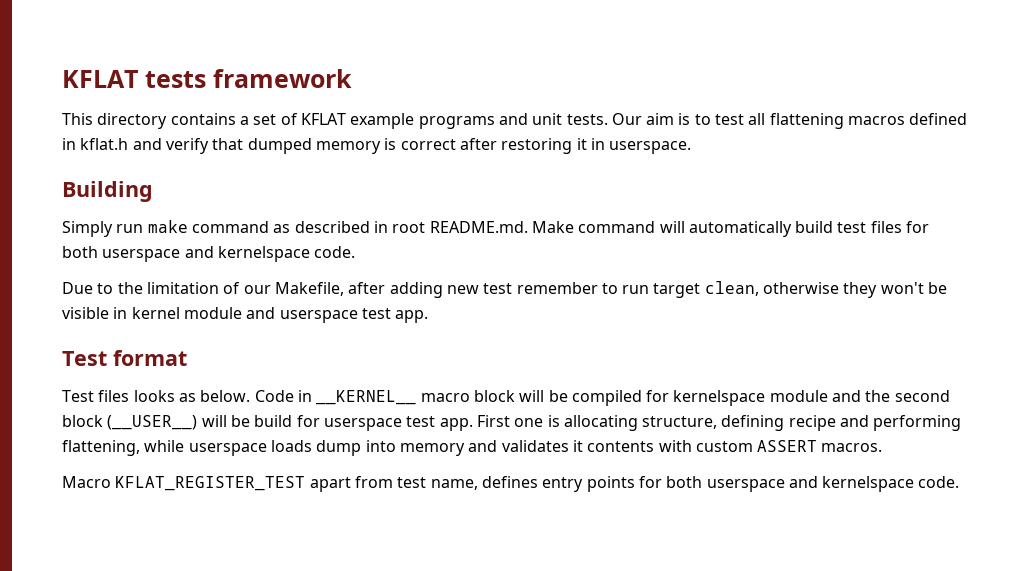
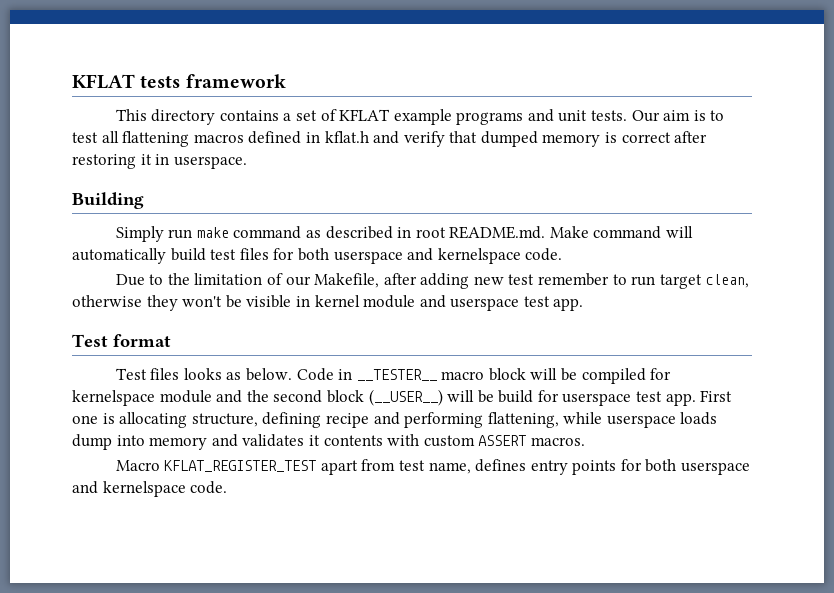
[316,390,417,405] __KERNEL__ -> [356,369,437,381] __TESTER__

